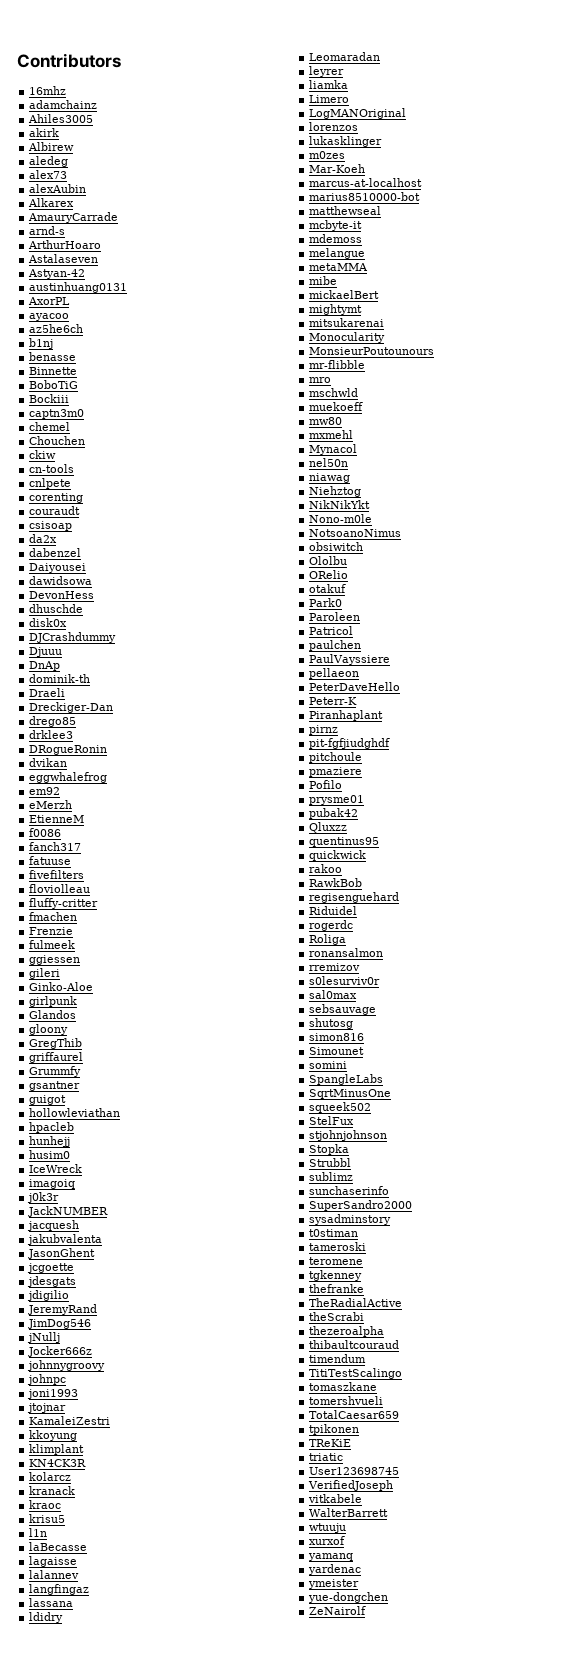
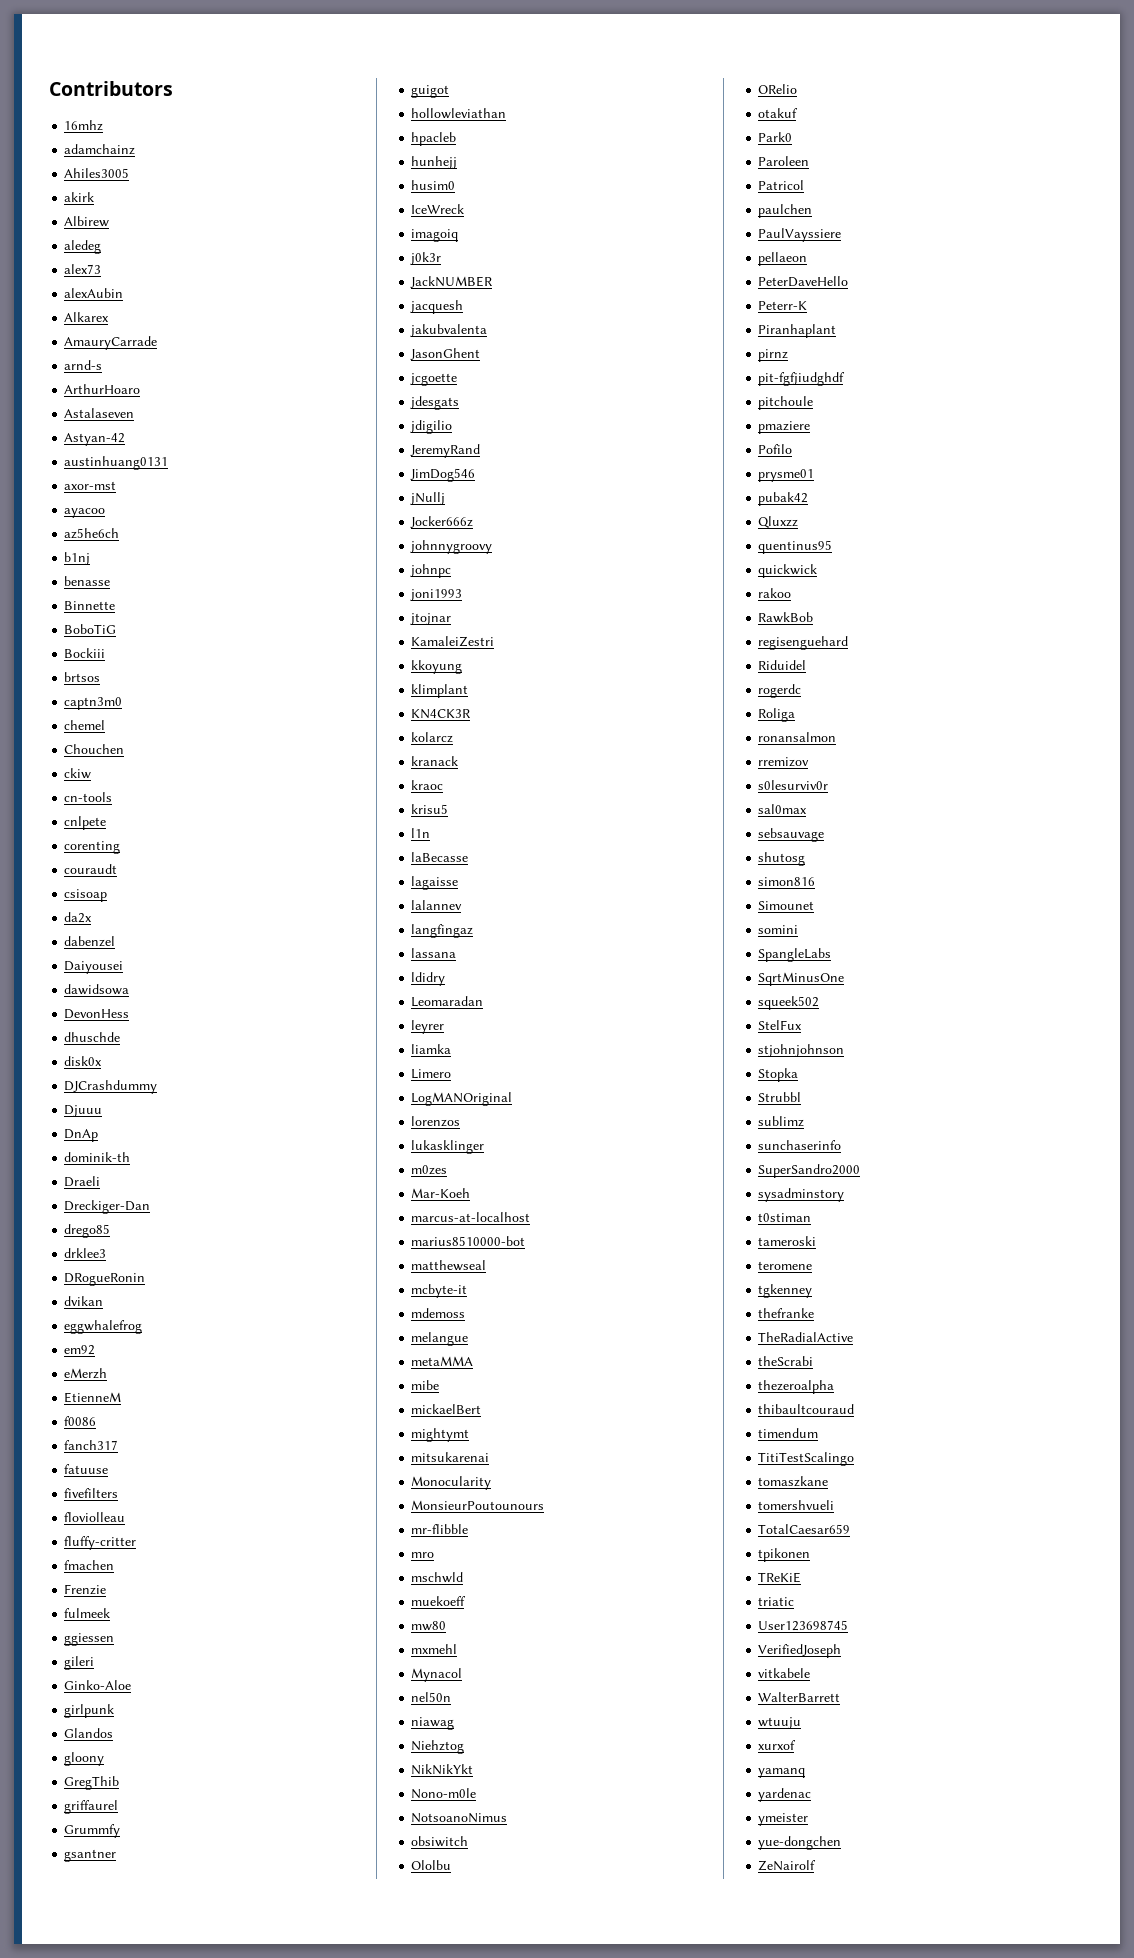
[28,297,71,305] AxorPL -> [64,481,117,490] axor-mst
(70, 398) none -> [64,672,101,682] // brtsos

